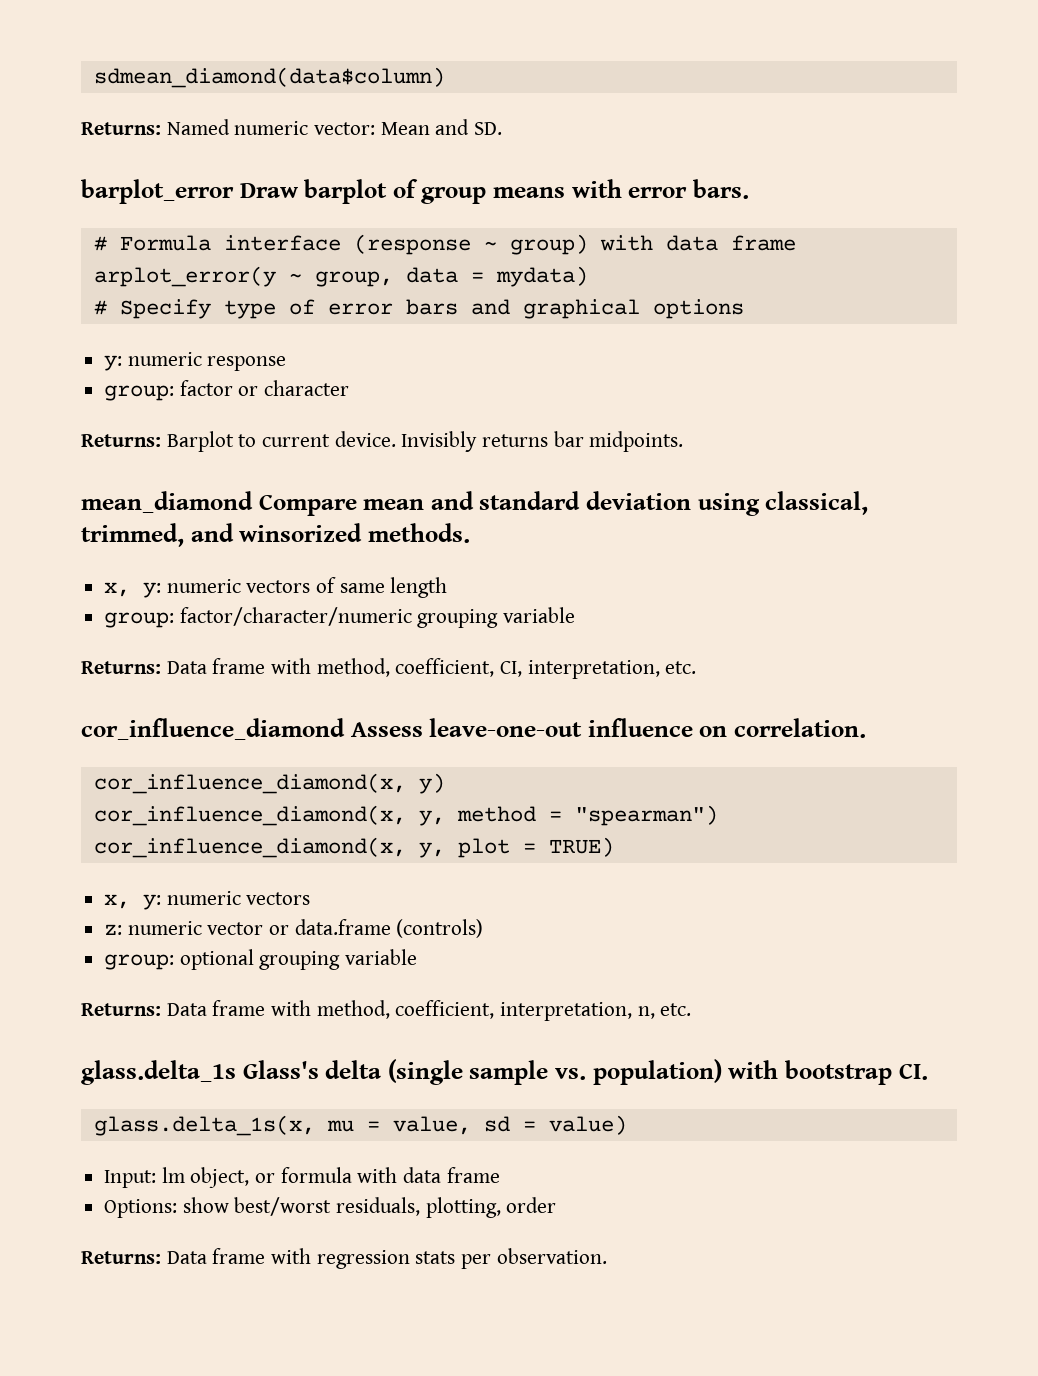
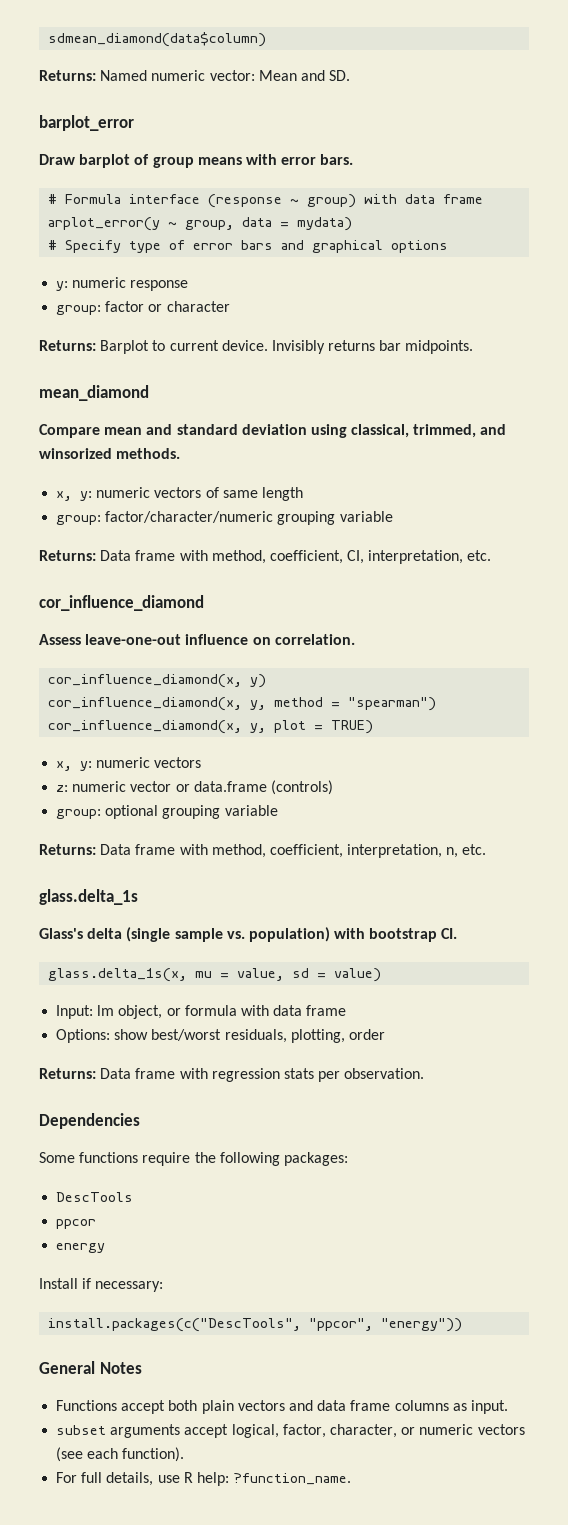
(234, 191) none -> (134, 123) //
(253, 502) none -> (149, 393) //
(345, 729) none -> (204, 603) //
(236, 1072) none -> (138, 897) //
(607, 1256) none -> [39,1113,140,1129] [39,1152,348,1166] [56,1192,134,1202] [56,1219,97,1229] [56,1243,106,1253] [39,1278,164,1292] [48,1318,463,1332] [39,1361,142,1374] [56,1400,508,1414] [56,1424,525,1438] [56,1447,185,1462] [56,1472,352,1486] // Dependencies // Some functions require the following packages: // DescTools // ppcor // energy // Install if necessary: // install.packages(c("DescTools", "ppcor", "energy")) // General Notes // Functions accept both plain vectors and data frame columns as input. // subset arguments accept logical, factor, character, or numeric vectors (see each function). // For full details, use R help: ?function_name.

